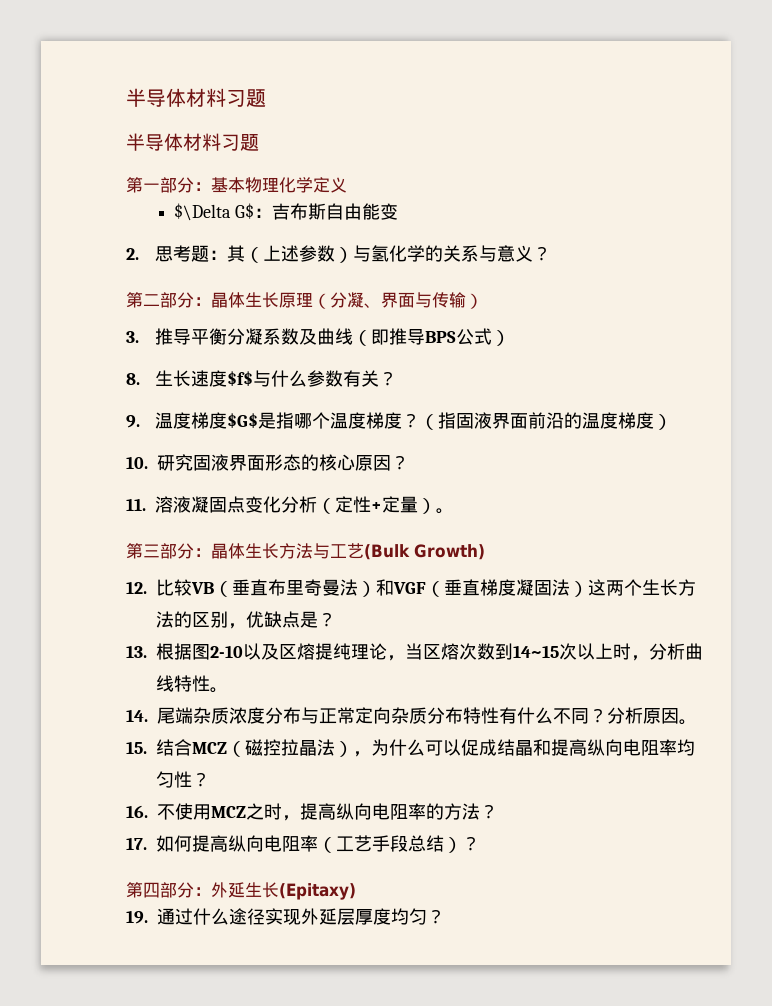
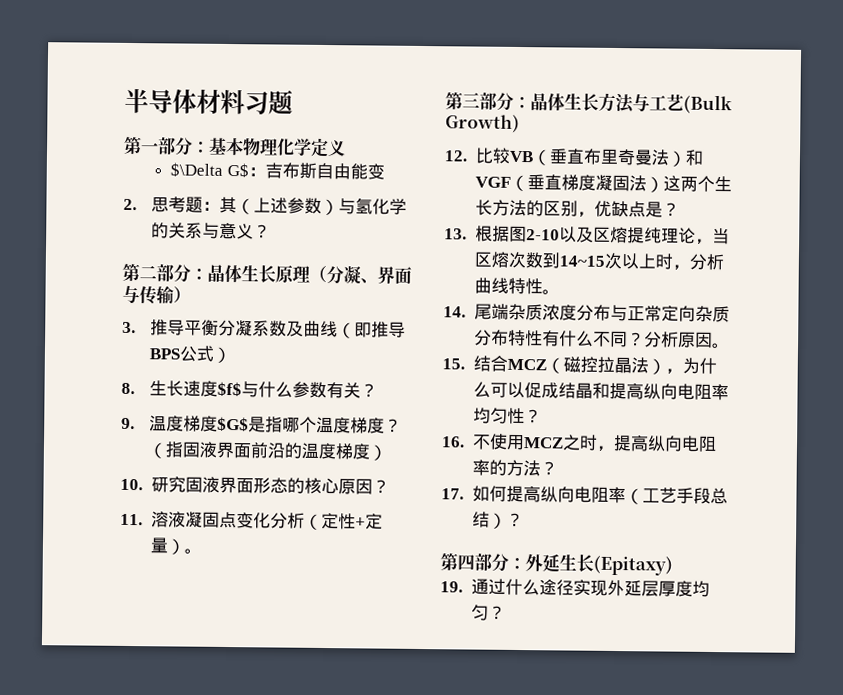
[126,88,266,107] [126,133,259,151] 半导体材料习题 // 半导体材料习题 -> [124,88,293,115] 半导体材料习题

